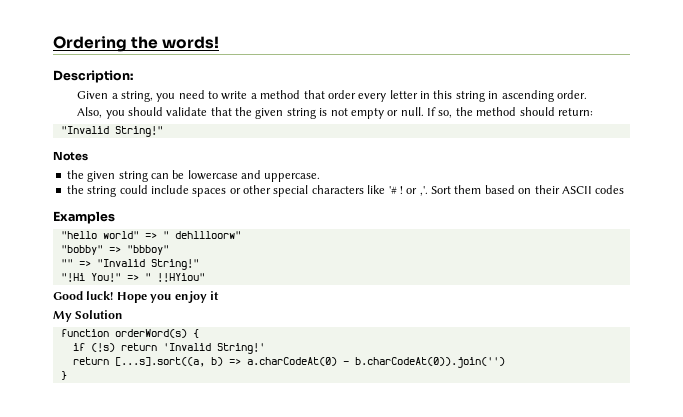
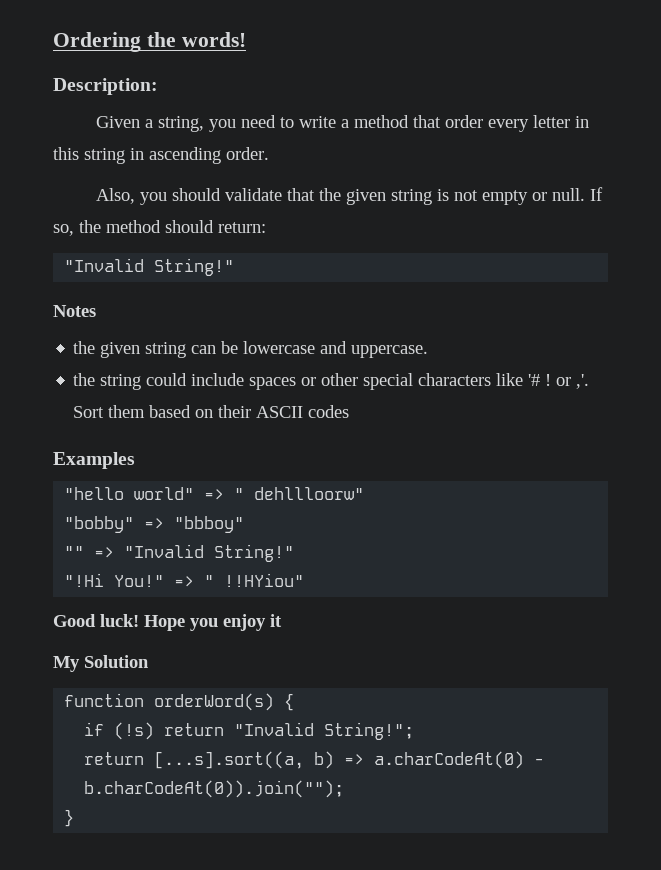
[162,343,265,354] 'Invalid String!' -> [234,722,415,740] "Invalid String!";
[354,357,505,368] b.charCodeAt(0)).join('') -> [84,780,345,798] b.charCodeAt(0)).join("");

